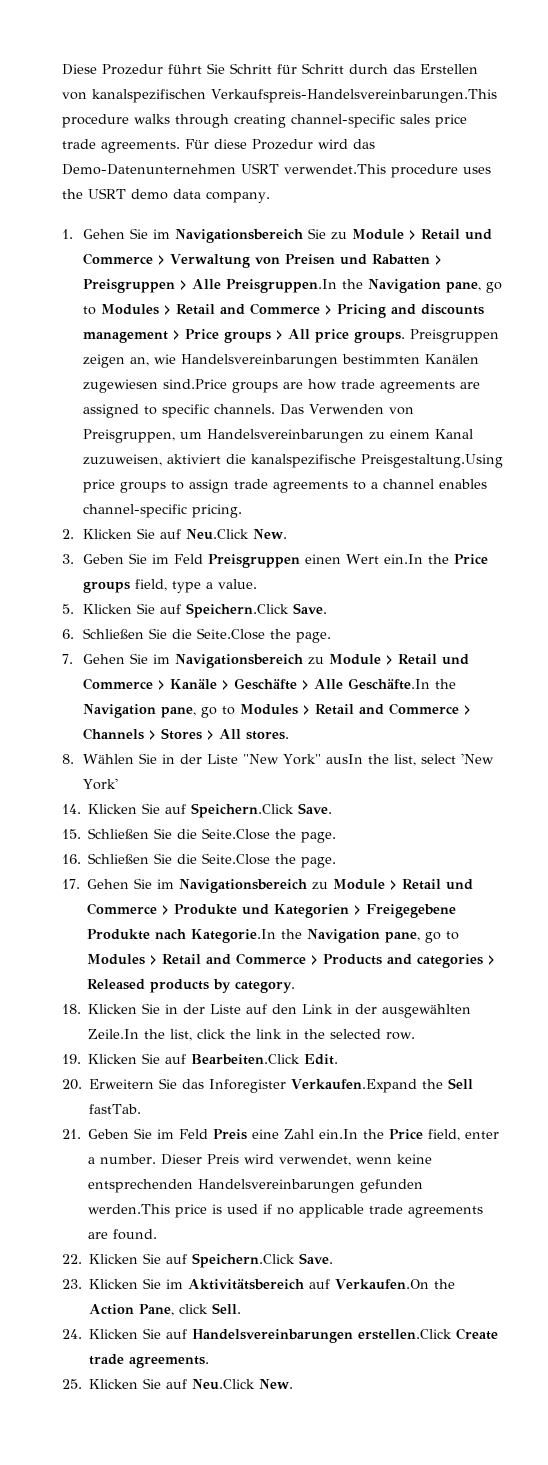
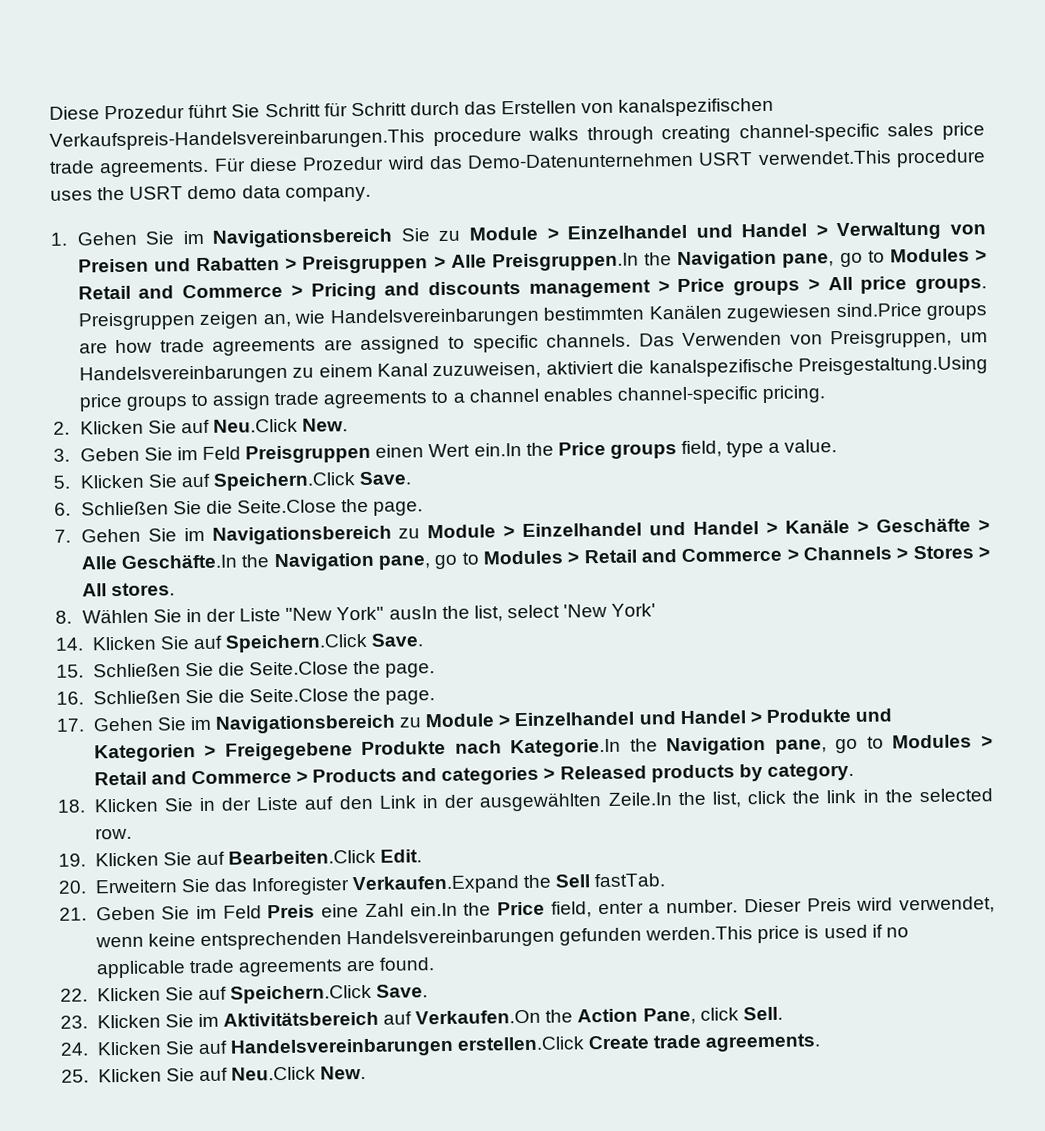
[421,229,493,240] [83,253,154,265] Retail und Commerce -> [567,223,808,240] Einzelhandel und Handel
[398,654,470,665] [83,678,154,690] Retail und Commerce -> [522,521,760,537] Einzelhandel und Handel
[402,879,474,890] [87,903,158,915] Retail und Commerce -> [514,710,746,727] Einzelhandel und Handel

